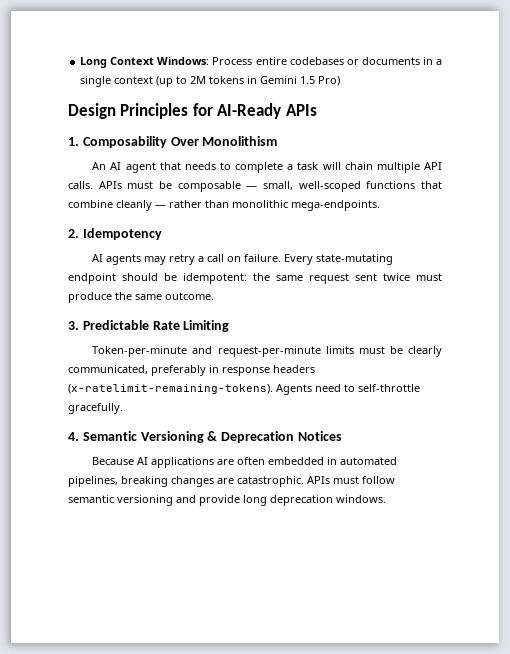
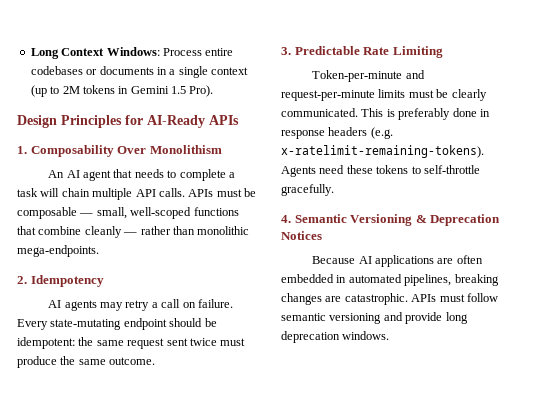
[318,76,341,86] Pro) -> [189,85,214,97] Pro).
[68,365,315,376] [68,384,341,395] communicated, preferably in response headers (x-ratelimit-remaining-tokens). Agents need -> [281,108,490,120] [281,127,393,139] [281,145,484,158] [281,165,409,177] communicated. This is preferably done in response headers (e.g. x-ratelimit-remaining-tokens). Agents need these tokens

